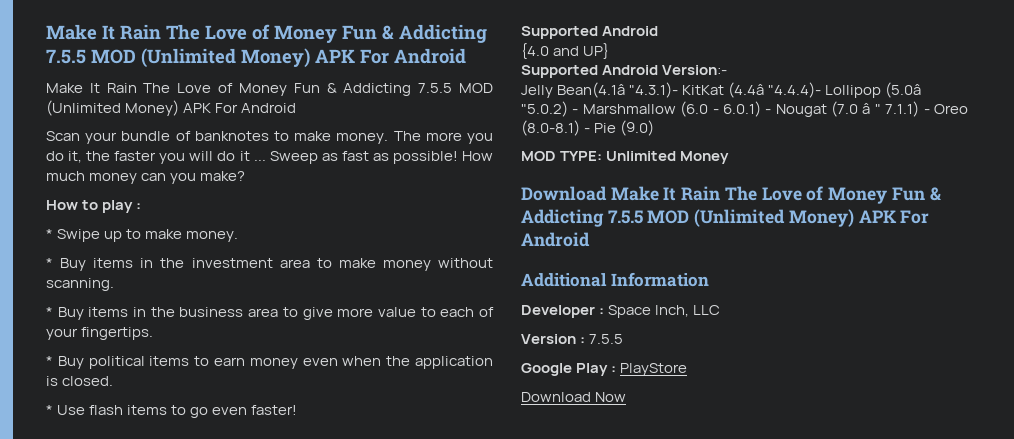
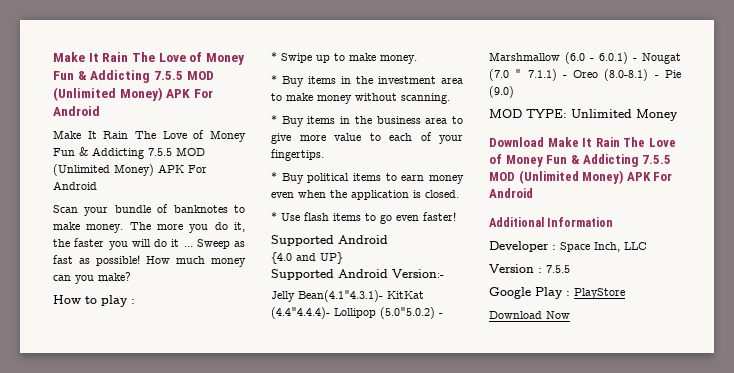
[557,82,922,98] [521,101,568,117] Bean(4.1â "4.3.1)- KitKat (4.4â "4.4.4)- Lollipop (5.0â "5.0.2) -> [298,290,424,302] [271,307,435,319] Bean(4.1"4.3.1)- KitKat (4.4"4.4.4)- Lollipop (5.0"5.0.2)
[862,103,871,114] â -> (509, 75) none

